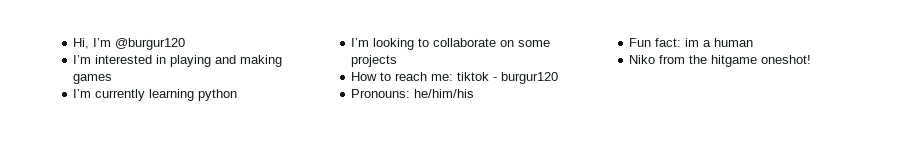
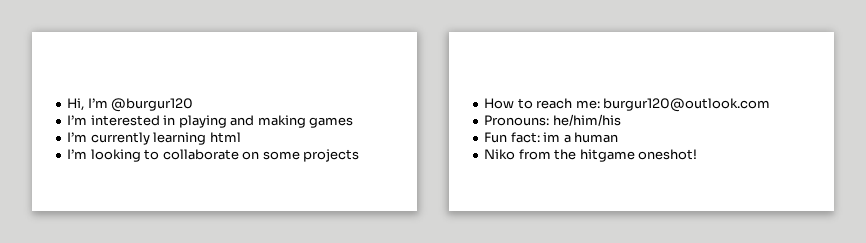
[198,89,238,101] python -> [209,132,241,143] html
[457,72,559,84] tiktok - burgur120 -> [603,98,771,112] burgur120@outlook.com

